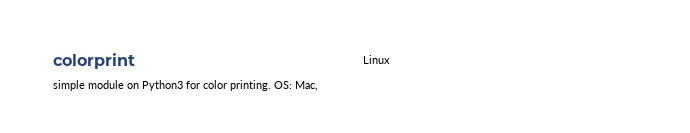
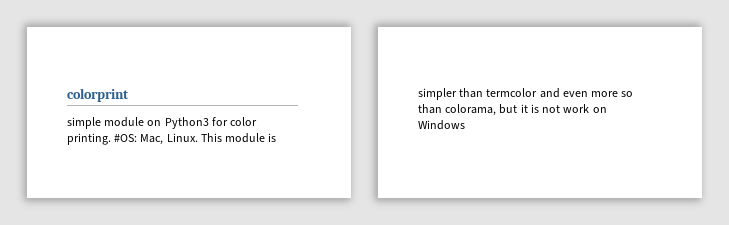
[274,81,318,91] [363,55,390,64] OS: Mac, Linux -> [114,133,277,145] [418,88,634,100] [418,104,607,116] [418,120,465,130] #OS: Mac, Linux. This module is simpler than termcolor and even more so than colorama, but it is not work on Windows

